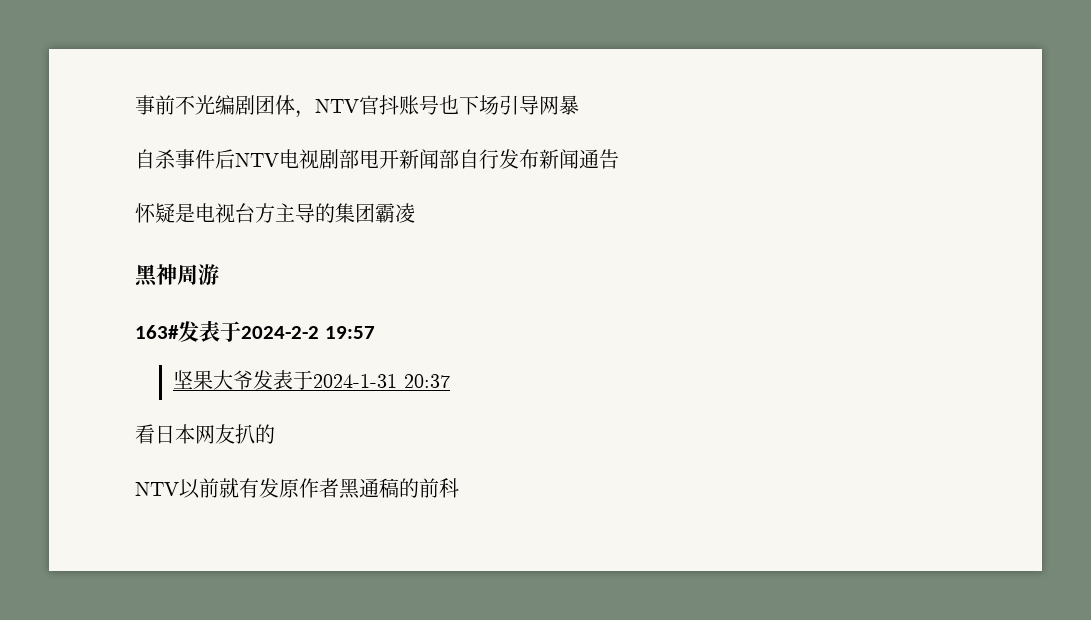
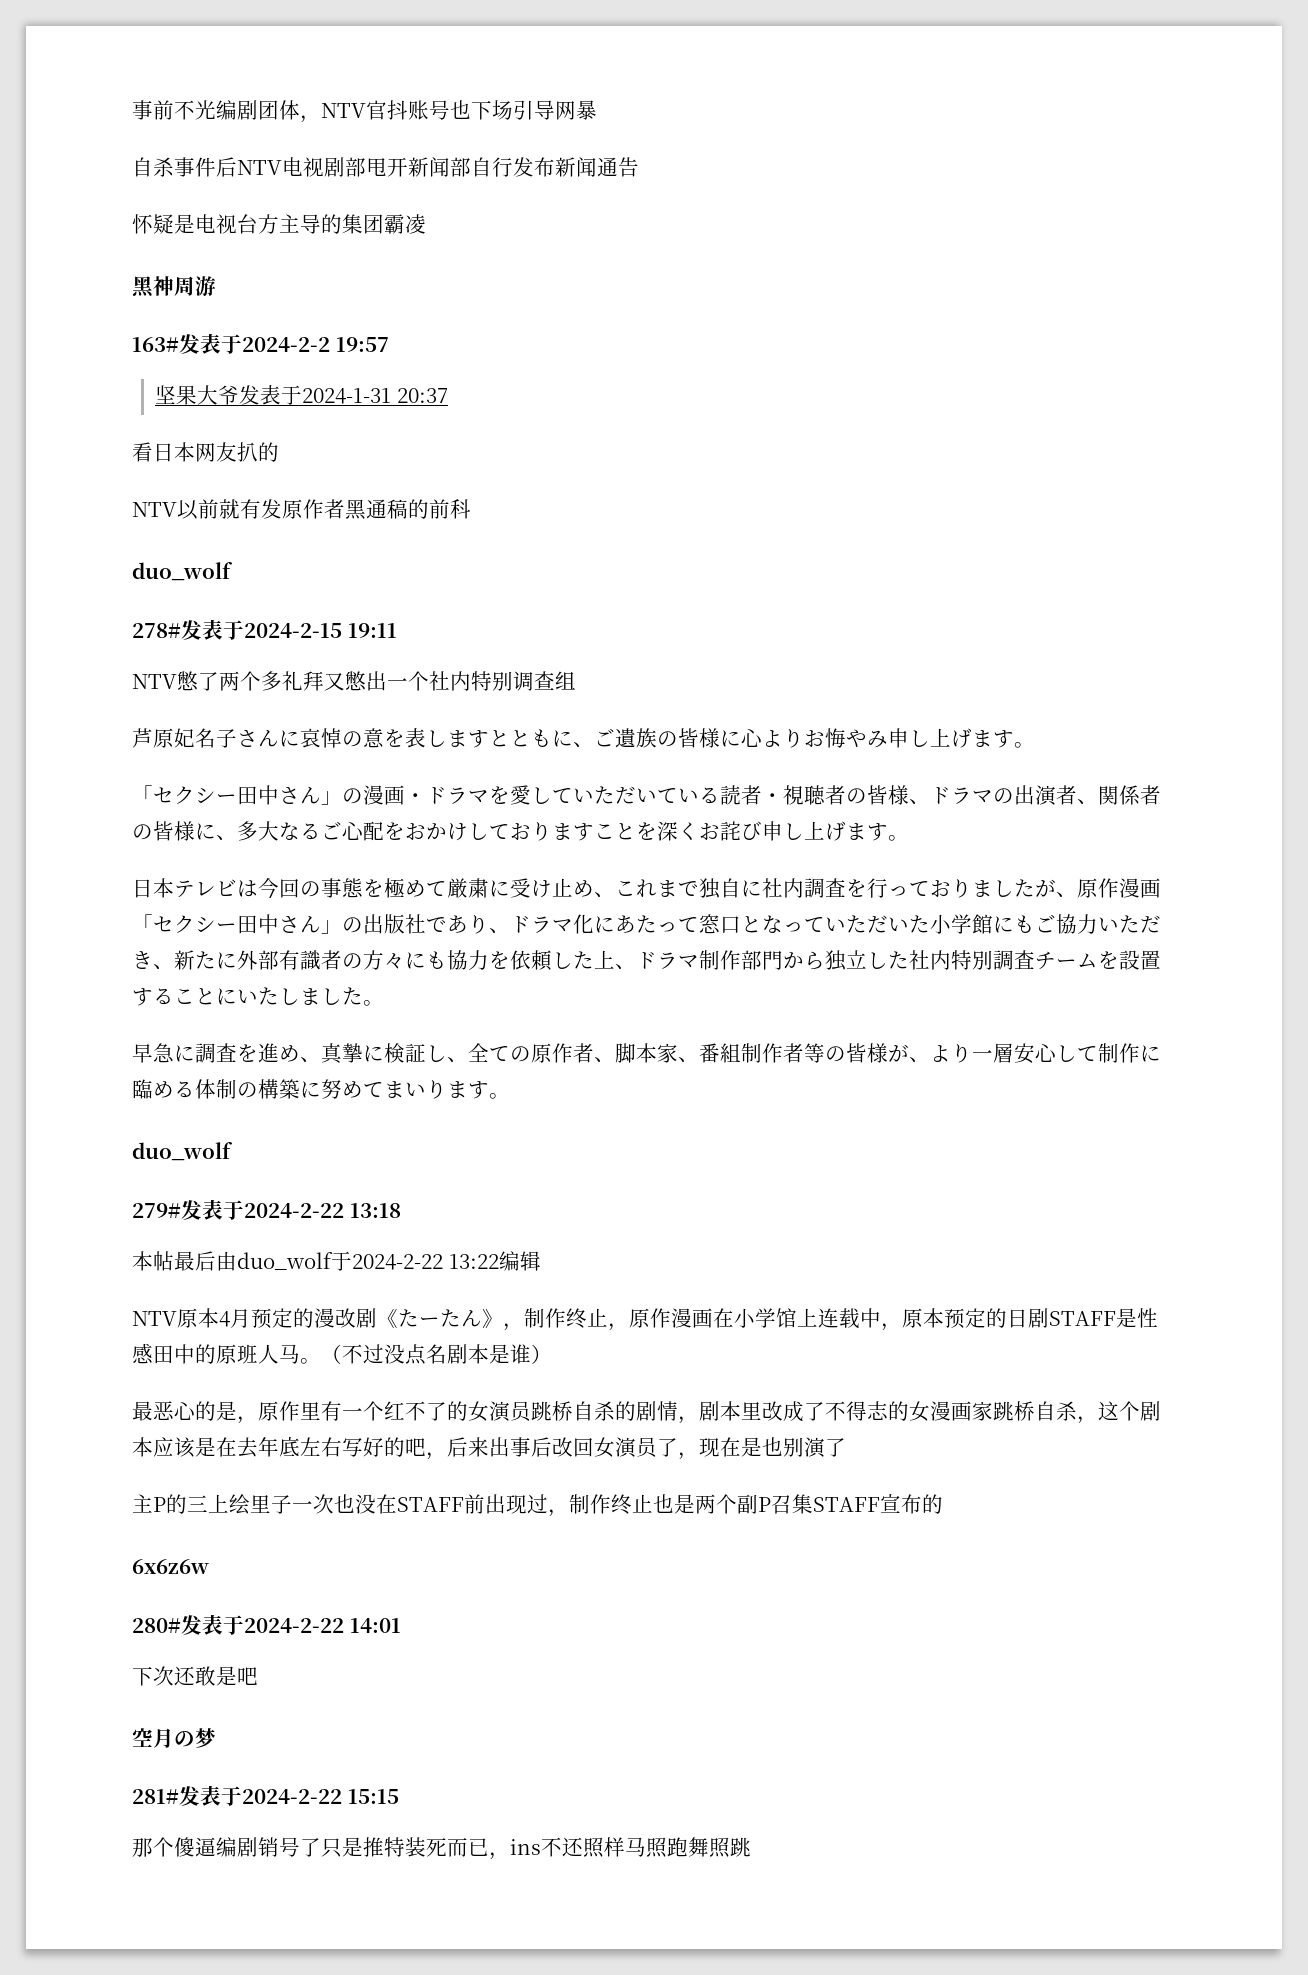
(459, 488) none -> [132,562,233,581] [132,619,397,640] [132,671,576,691] [132,728,1035,748] [132,785,1161,806] [132,821,909,841] [132,878,1161,899] [132,914,1161,934] [132,950,1161,971] [132,987,384,1006] [132,1043,1161,1064] [132,1079,510,1099] [132,1142,233,1161] [132,1199,401,1220] [132,1251,541,1271] [132,1308,1158,1331] [132,1343,552,1365] [132,1401,1161,1424] [132,1437,846,1460] [132,1494,943,1517] [132,1559,209,1574] [132,1614,401,1635] [132,1666,258,1686] [132,1728,216,1748] [132,1785,399,1806] [132,1837,751,1860] // duo_wolf // 278#发表于2024-2-15 19:11 // NTV憋了两个多礼拜又憋出一个社内特别调查组 // 芦原妃名子さんに哀悼の意を表しますとともに、ご遺族の皆様に心よりお悔やみ申し上げます。 // 「セクシー田中さん」の漫画・ドラマを愛していただいている読者・視聴者の皆様、ドラマの出演者、関係者の皆様に、多大なるご心配をおかけしておりますことを深くお詫び申し上げます。 // 日本テレビは今回の事態を極めて厳粛に受け止め、これまで独自に社内調査を行っておりましたが、原作漫画「セクシー田中さん」の出版社であり、ドラマ化にあたって窓口となっていただいた小学館にもご協力いただき、新たに外部有識者の方々にも協力を依頼した上、ドラマ制作部門から独立した社内特別調査チームを設置することにいたしました。 // 早急に調査を進め、真摯に検証し、全ての原作者、脚本家、番組制作者等の皆様が、より一層安心して制作に臨める体制の構築に努めてまいります。 // duo_wolf // 279#发表于2024-2-22 13:18 // 本帖最后由duo_wolf于2024-2-22 13:22编辑 // NTV原本4月预定的漫改剧《たーたん》，制作终止，原作漫画在小学馆上连载中，原本预定的日剧STAFF是性感田中的原班人马。（不过没点名剧本是谁） // 最恶心的是，原作里有一个红不了的女演员跳桥自杀的剧情，剧本里改成了不得志的女漫画家跳桥自杀，这个剧本应该是在去年底左右写好的吧，后来出事后改回女演员了，现在是也别演了 // 主P的三上绘里子一次也没在STAFF前出现过，制作终止也是两个副P召集STAFF宣布的 // 6x6z6w // 280#发表于2024-2-22 14:01 // 下次还敢是吧 // 空月の梦 // 281#发表于2024-2-22 15:15 // 那个傻逼编剧销号了只是推特装死而已，ins不还照样马照跑舞照跳

